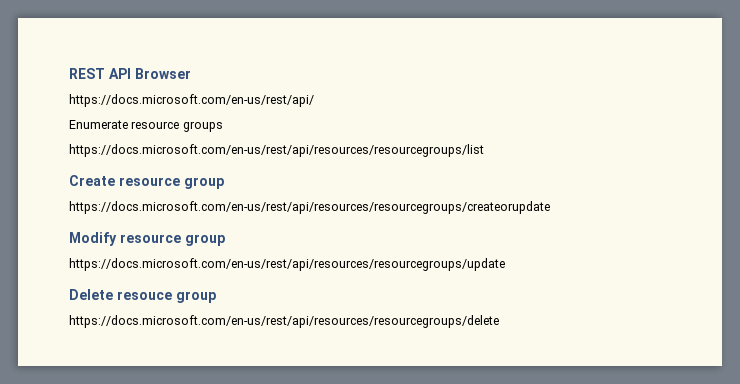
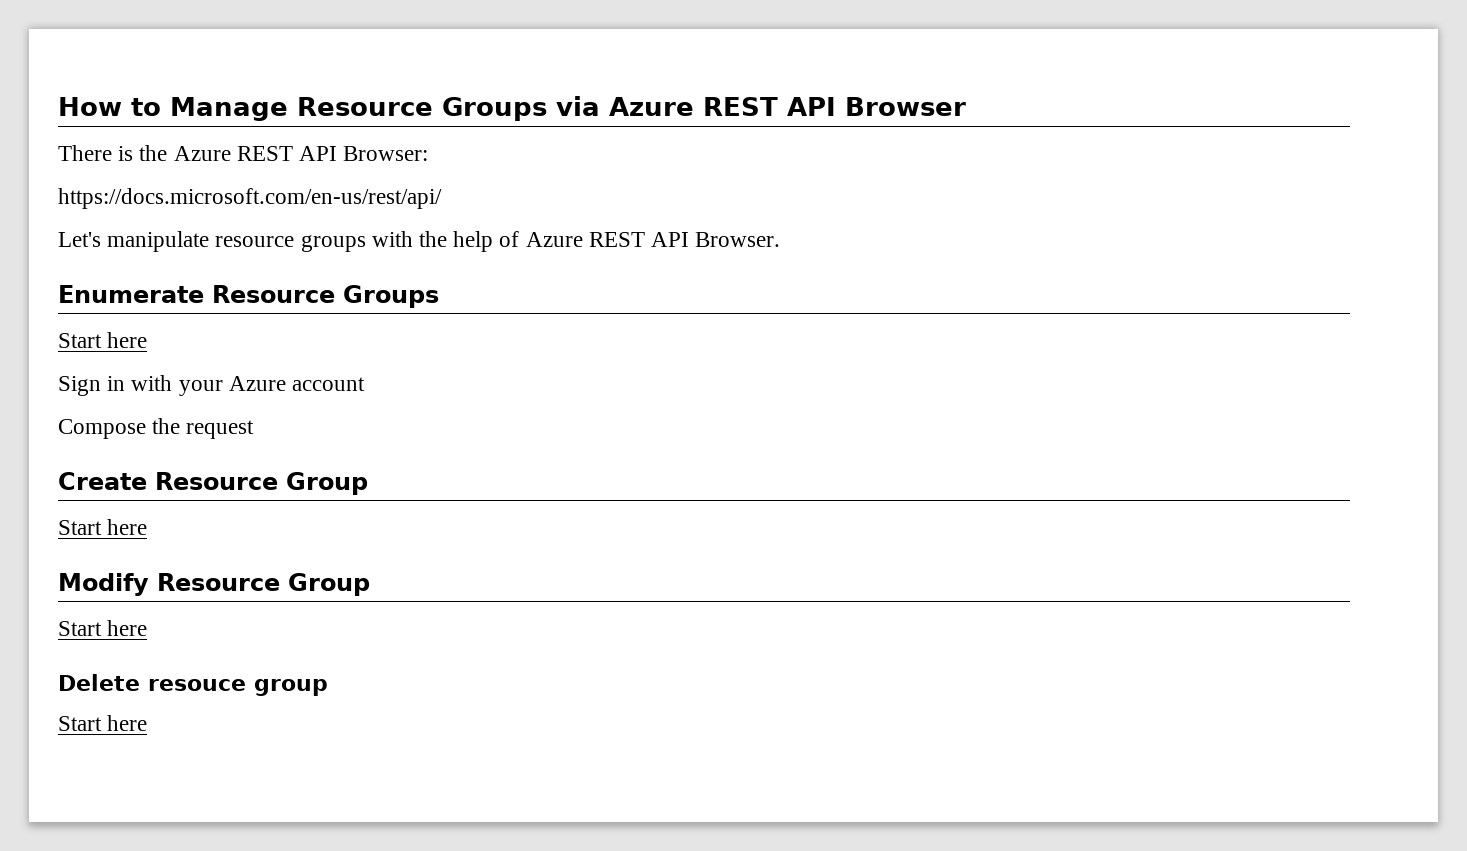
[69,68,191,79] REST API Browser -> [58,96,966,121] [58,145,429,161] How to Manage Resource Groups via Azure REST API Browser // There is the Azure REST API Browser:
[69,120,128,129] Enumerate -> [58,231,210,252] Let's manipulate
[69,144,484,157] [69,175,224,189] [69,201,550,214] [69,232,225,246] [69,258,505,271] // https://docs.microsoft.com/en-us/rest/api/resources/resourcegroups/list // Create resource group // https://docs.microsoft.com/en-us/rest/api/resources/resourcegroups/createorupdate // Modify resource group // https://docs.microsoft.com/en-us/rest/api/resources/resourcegroups/update -> [371,231,781,252] [58,285,439,308] [58,332,148,348] [58,375,366,396] [58,418,255,439] [58,472,368,495] [58,519,148,535] [58,573,370,596] [58,620,148,636] with the help of Azure REST API Browser. // Enumerate Resource Groups // Start here // Sign in with your Azure account // Compose the request // Create Resource Group // Start here // Modify Resource Group // Start here
[69,315,499,328] https://docs.microsoft.com/en-us/rest/api/resources/resourcegroups/delete -> [58,715,148,731] Start here

